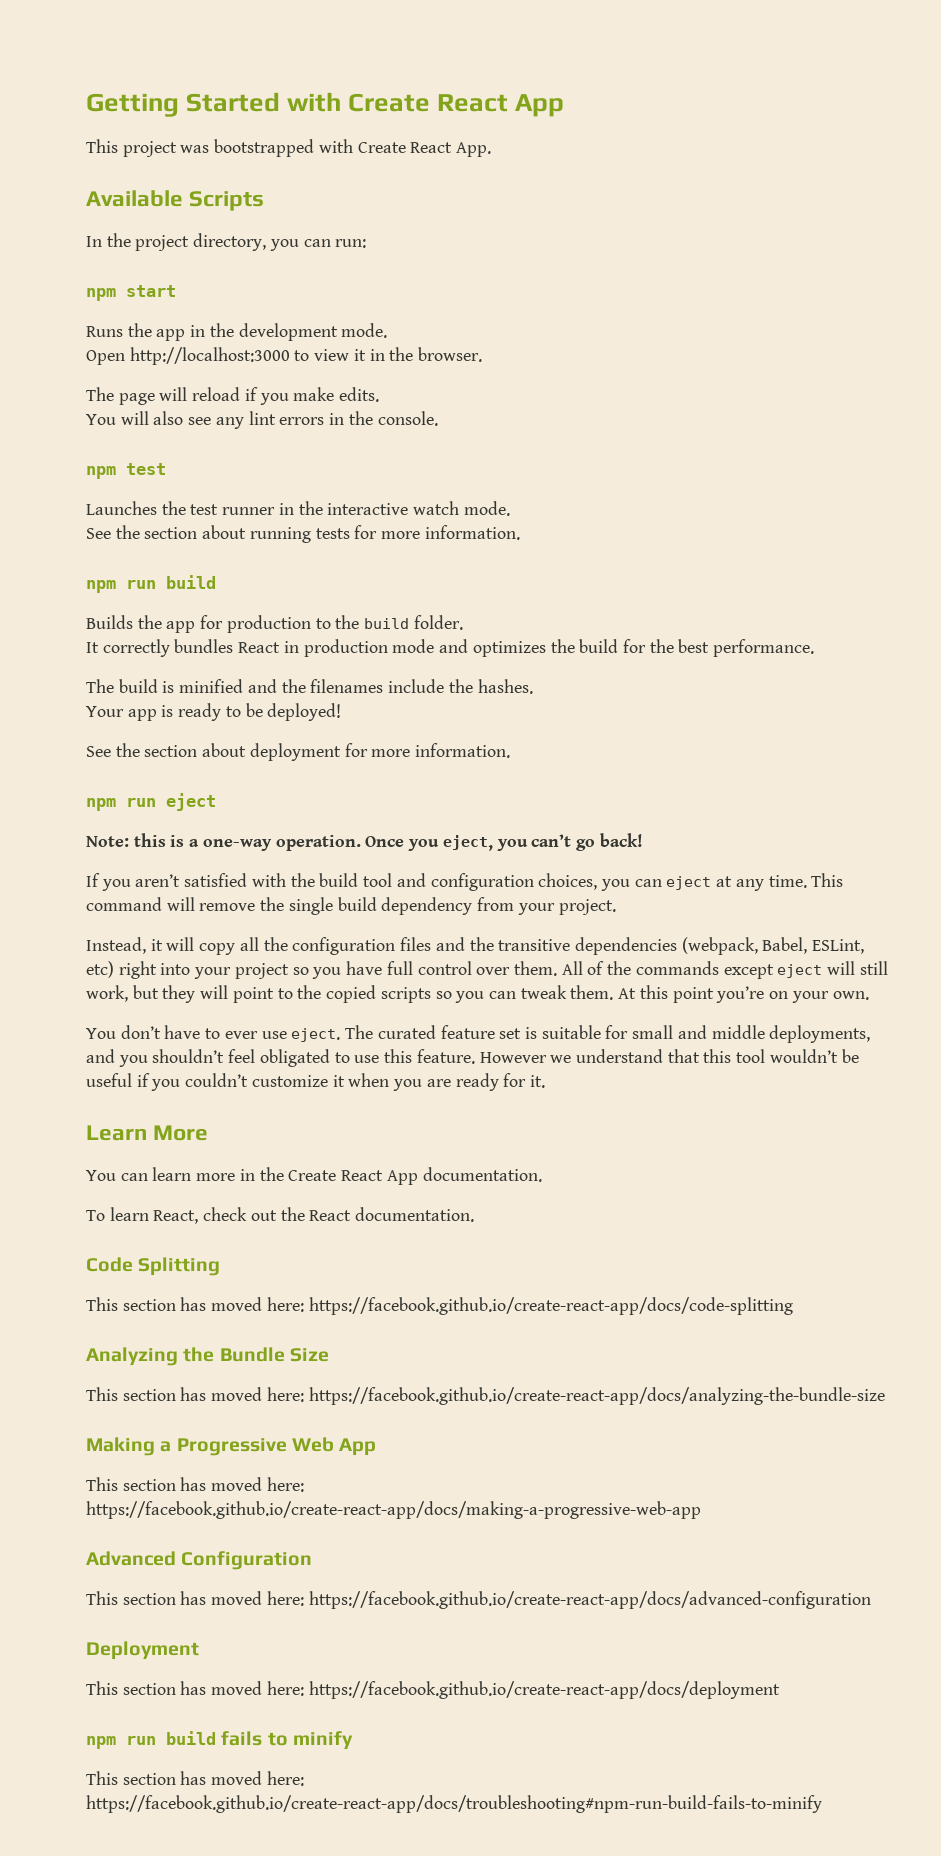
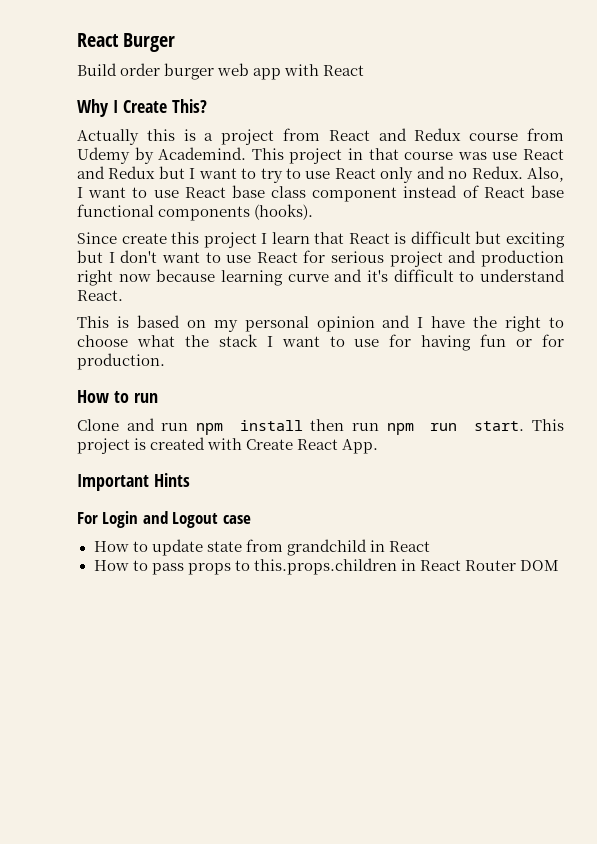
[86,92,565,117] [86,139,492,157] [86,190,265,211] [86,233,367,251] [86,285,176,301] [86,323,388,341] [86,347,483,365] [86,387,380,405] [86,411,438,429] [86,463,166,479] [86,501,510,516] [86,525,520,543] [86,575,216,593] [86,615,463,633] [86,639,815,657] [86,679,533,694] [86,703,342,721] [86,743,511,761] [86,793,216,811] [86,833,643,851] [86,873,844,891] [86,897,616,915] [86,937,865,955] [86,961,888,979] [86,985,869,1003] [86,1025,871,1043] [86,1049,859,1067] [86,1073,545,1091] [86,1125,209,1141] [86,1167,542,1185] [86,1207,475,1224] [86,1257,221,1276] [86,1297,793,1315] [86,1347,329,1366] [86,1387,885,1405] [86,1437,377,1456] [86,1477,304,1492] [86,1501,701,1519] [86,1551,313,1570] [86,1591,871,1609] [86,1641,199,1660] [86,1681,780,1699] [86,1731,353,1750] [86,1771,304,1786] [86,1795,822,1813] Getting Started with Create React App // This project was bootstrapped with Create React App. // Available Scripts // In the project directory, you can run: // npm start // Runs the app in the development mode. // Open http://localhost:3000 to view it in the browser. // The page will reload if you make edits. // You will also see any lint errors in the console. // npm test // Launches the test runner in the interactive watch mode. // See the section about running tests for more information. // npm run build // Builds the app for production to the build folder. // It correctly bundles React in production mode and optimizes the build for the best performance. // The build is minified and the filenames include the hashes. // Your app is ready to be deployed! // See the section about deployment for more information. // npm run eject // Note: this is a one-way operation. Once you eject, you can’t go back! // If you aren’t satisfied with the build tool and configuration choices, you can eject at any time. This command will remove the single build dependency from your project. // Instead, it will copy all the configuration files and the transitive dependencies (webpack, Babel, ESLint, etc) right into your project so you have full control over them. All of the commands except eject will still work, but they will point to the copied scripts so you can tweak them. At this point you’re on your own. // You don’t have to ever use eject. The curated feature set is suitable for small and middle deployments, and you shouldn’t feel obligated to use this feature. However we understand that this tool wouldn’t be useful if you couldn’t customize it when you are ready for it. // Learn More // You can learn more in the Create React App documentation. // To learn React, check out the React documentation. // Code Splitting // This section has moved here: https://facebook.github.io/create-react-app/docs/code-splitting // Analyzing the Bundle Size // This section has moved here: https://facebook.github.io/create-react-app/docs/analyzing-the-bundle-size // Making a Progressive Web App // This section has moved here: https://facebook.github.io/create-react-app/docs/making-a-progressive-web-app // Advanced Configuration // This section has moved here: https://facebook.github.io/create-react-app/docs/advanced-configuration // Deployment // This section has moved here: https://facebook.github.io/create-react-app/docs/deployment // npm run build fails to minify // This section has moved here: https://facebook.github.io/create-react-app/docs/troubleshooting#npm-run-build-fails-to-minify -> [77,33,176,52] [77,63,365,80] [77,99,207,117] [77,128,564,145] [77,147,565,164] [77,166,564,183] [77,185,564,202] [77,204,314,221] [77,231,566,248] [77,250,564,267] [77,269,565,286] [77,290,123,301] [77,315,565,332] [77,334,564,351] [77,353,165,370] [77,390,158,403] [77,418,564,435] [77,437,379,454] [77,473,190,491] [77,511,251,528] [93,539,430,556] [93,558,559,575] React Burger // Build order burger web app with React // Why I Create This? // Actually this is a project from React and Redux course from Udemy by Academind. This project in that course was use React and Redux but I want to try to use React only and no Redux. Also, I want to use React base class component instead of React base functional components (hooks). // Since create this project I learn that React is difficult but exciting but I don't want to use React for serious project and production right now because learning curve and it's difficult to understand React. // This is based on my personal opinion and I have the right to choose what the stack I want to use for having fun or for production. // How to run // Clone and run npm install then run npm run start. This project is created with Create React App. // Important Hints // For Login and Logout case // How to update state from grandchild in React // How to pass props to this.props.children in React Router DOM

